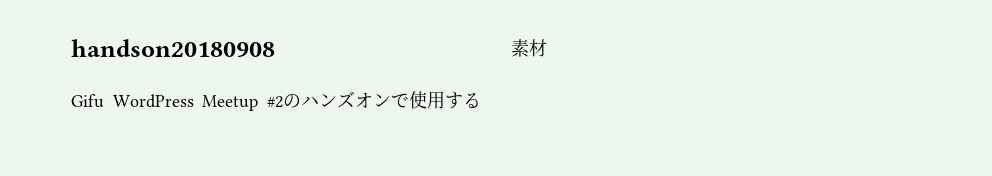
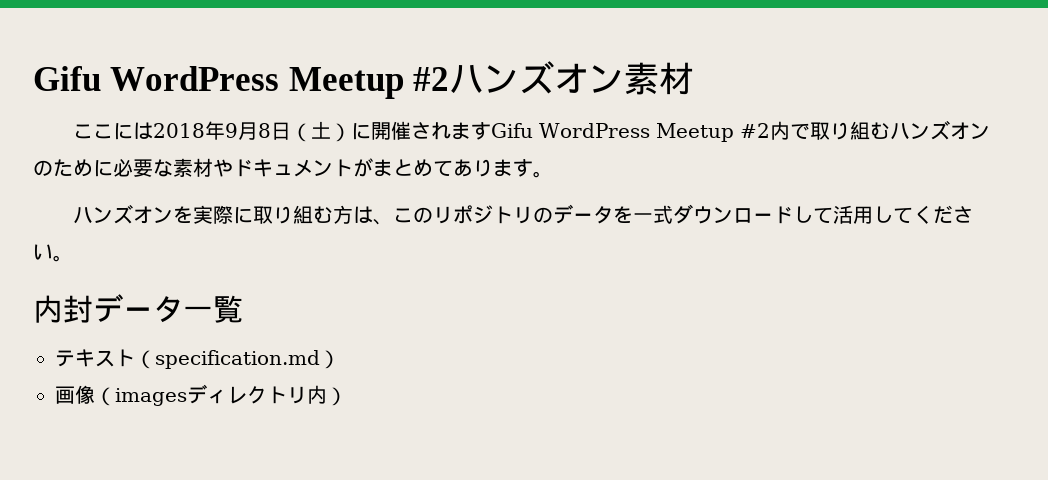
[71,39,275,57] [71,91,481,111] [511,39,547,57] handson20180908 // Gifu WordPress Meetup #2のハンズオンで使用する素材 -> [33,61,695,99] [73,120,991,142] [33,158,553,178] [73,204,974,225] [33,244,73,262] [33,294,243,323] [55,349,340,369] [55,384,347,406] Gifu WordPress Meetup #2ハンズオン素材 // ここには2018年9月8日（土）に開催されますGifu WordPress Meetup #2内で取り組むハンズオンのために必要な素材やドキュメントがまとめてあります。 // ハンズオンを実際に取り組む方は、このリポジトリのデータを一式ダウンロードして活用してください。 // 内封データ一覧 // テキスト（specification.md） // 画像（imagesディレクトリ内）

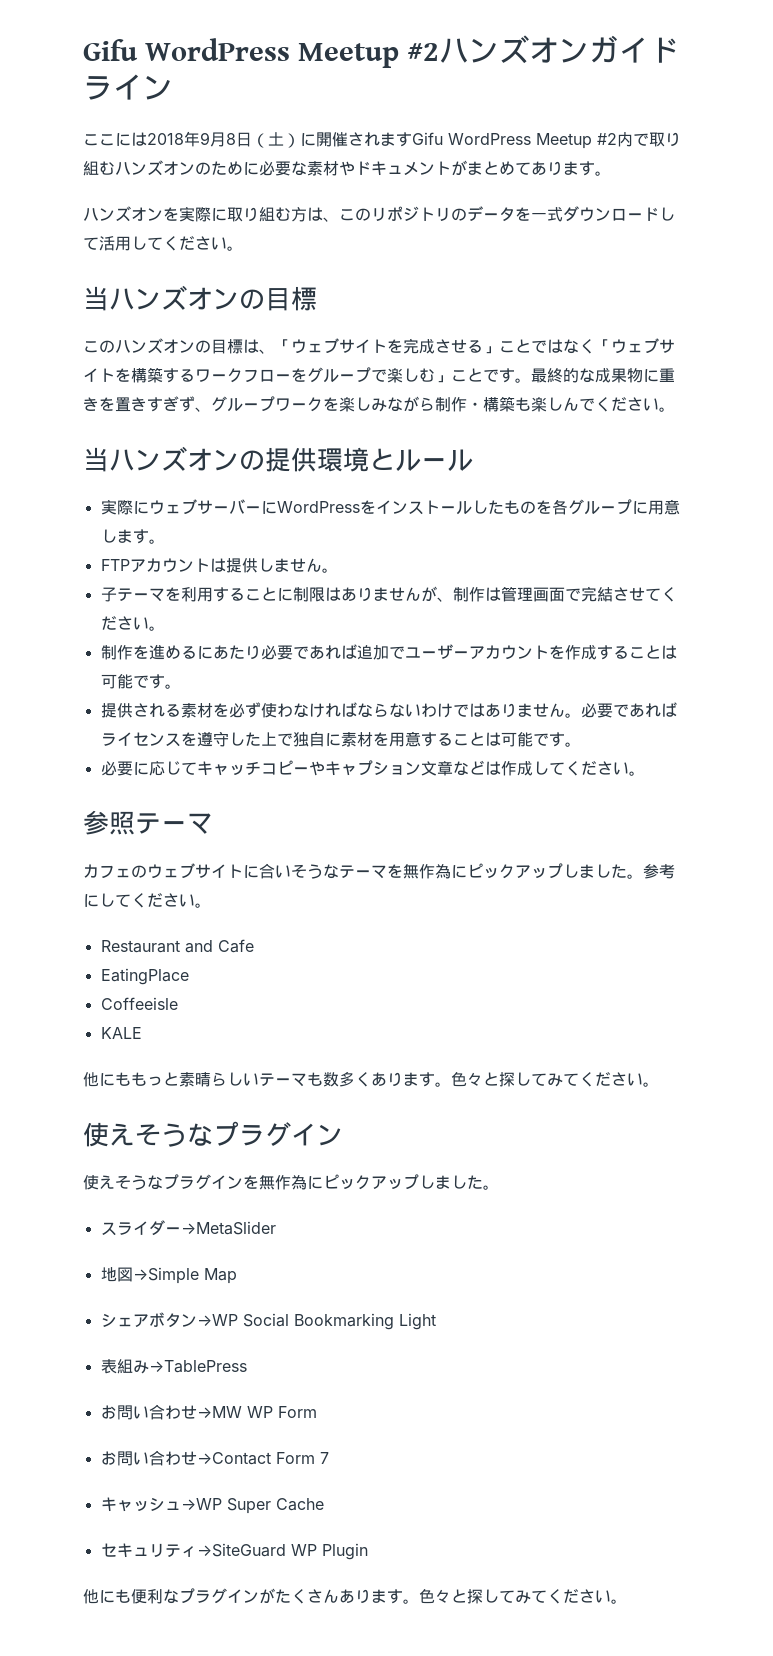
[624,62,695,95] 素材 -> [589,35,679,63] [83,74,173,100] ガイドライン
[33,294,243,323] [55,349,340,369] [55,384,347,406] 内封データ一覧 // テキスト（specification.md） // 画像（imagesディレクトリ内） -> [83,285,317,311] [83,338,675,354] [83,367,675,383] [83,396,675,412] [83,446,473,472] [100,499,680,515] [100,529,165,544] [100,558,338,573] [100,586,677,602] [100,616,165,631] [100,644,677,660] [100,674,181,689] [100,702,677,718] [100,731,581,747] [100,760,645,776] [83,810,213,835] [83,863,675,879] [83,893,211,908] [100,939,254,953] [100,968,189,985] [100,997,178,1010] [100,1027,142,1039] [83,1071,659,1087] [83,1121,343,1147] [83,1174,499,1190] [100,1220,276,1236] [100,1267,237,1284] [100,1312,436,1330] [100,1359,247,1374] [100,1404,317,1420] [100,1450,329,1466] [100,1497,324,1514] [100,1543,368,1560] [83,1588,627,1604] 当ハンズオンの目標 // このハンズオンの目標は、「ウェブサイトを完成させる」ことではなく「ウェブサイトを構築するワークフローをグループで楽しむ」ことです。最終的な成果物に重きを置きすぎず、グループワークを楽しみながら制作・構築も楽しんでください。 // 当ハンズオンの提供環境とルール // 実際にウェブサーバーにWordPressをインストールしたものを各グループに用意します。 // FTPアカウントは提供しません。 // 子テーマを利用することに制限はありませんが、制作は管理画面で完結させてください。 // 制作を進めるにあたり必要であれば追加でユーザーアカウントを作成することは可能です。 // 提供される素材を必ず使わなければならないわけではありません。必要であればライセンスを遵守した上で独自に素材を用意することは可能です。 // 必要に応じてキャッチコピーやキャプション文章などは作成してください。 // 参照テーマ // カフェのウェブサイトに合いそうなテーマを無作為にピックアップしました。参考にしてください。 // Restaurant and Cafe // EatingPlace // Coffeeisle // KALE // 他にももっと素晴らしいテーマも数多くあります。色々と探してみてください。 // 使えそうなプラグイン // 使えそうなプラグインを無作為にピックアップしました。 // スライダー→MetaSlider // 地図→Simple Map // シェアボタン→WP Social Bookmarking Light // 表組み→TablePress // お問い合わせ→MW WP Form // お問い合わせ→Contact Form 7 // キャッシュ→WP Super Cache // セキュリティ→SiteGuard WP Plugin // 他にも便利なプラグインがたくさんあります。色々と探してみてください。

